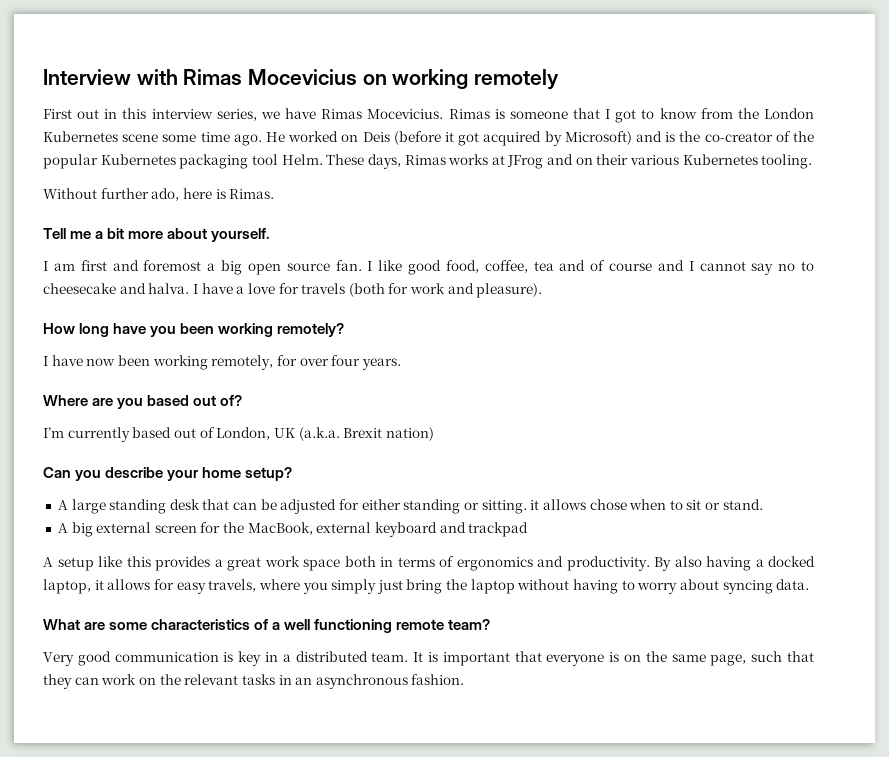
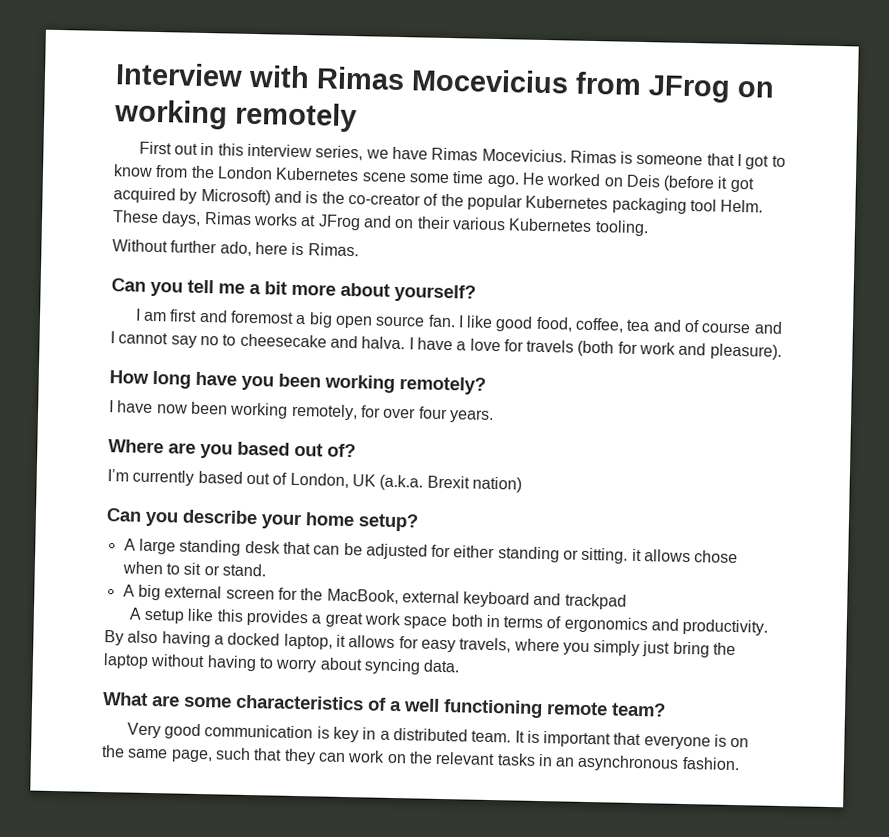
(358, 77) none -> [575,71,731,103] from JFrog
[43,228,66,239] Tell -> [111,278,214,297] Can you tell
[211,228,271,242] yourself. -> [394,283,476,303] yourself?

